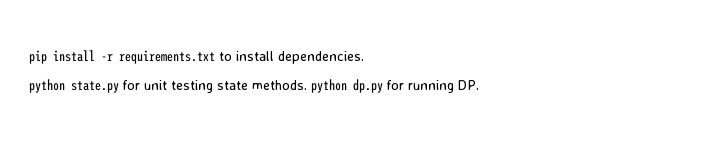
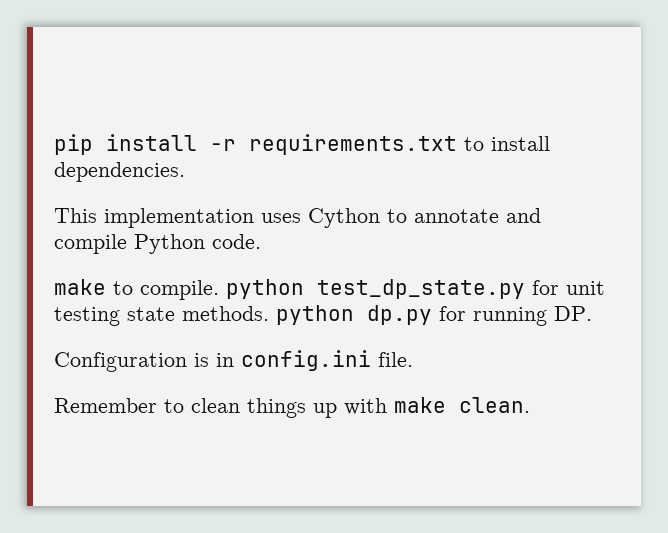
[29,79,119,93] python state.py -> [54,208,541,228] [54,234,261,254] [54,279,525,300] This implementation uses Cython to annotate and compile Python code. // make to compile. python test_dp_state.py
(479, 85) none -> [54,350,413,372] [54,397,530,418] // Configuration is in config.ini file. // Remember to clean things up with make clean.

